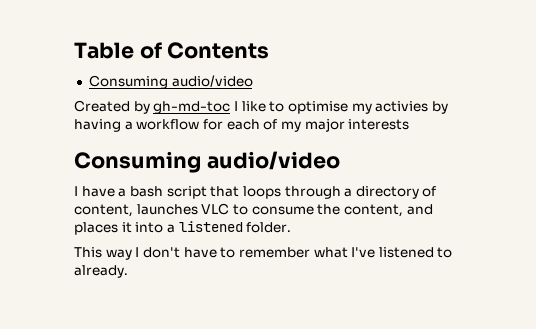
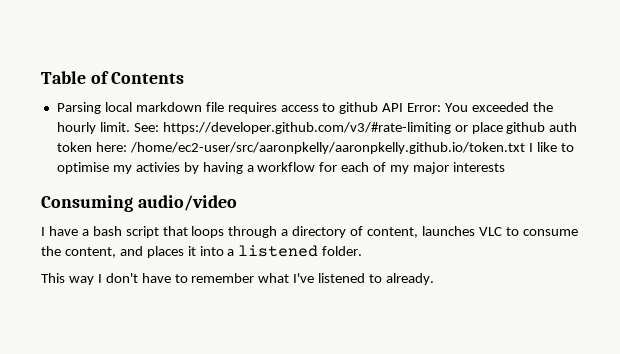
[88,75,253,89] [74,100,231,114] Consuming audio/video // Created by gh-md-toc -> [56,102,553,114] [56,122,578,134] [56,142,525,154] Parsing local markdown file requires access to github API Error: You exceeded the hourly limit. See: https://developer.github.com/v3/#rate-limiting or place github auth token here: /home/ec2-user/src/aaronpkelly/aaronpkelly.github.io/token.txt

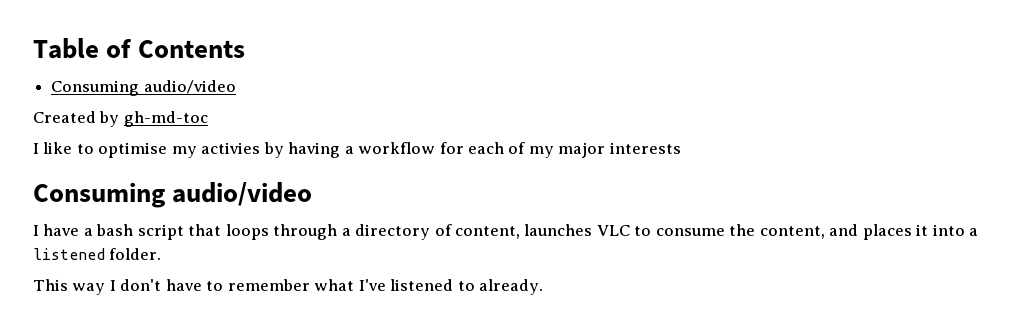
[56,102,553,114] [56,122,578,134] [56,142,525,154] Parsing local markdown file requires access to github API Error: You exceeded the hourly limit. See: https://developer.github.com/v3/#rate-limiting or place github auth token here: /home/ec2-user/src/aaronpkelly/aaronpkelly.github.io/token.txt -> [51,80,236,96] [33,111,208,127] Consuming audio/video // Created by gh-md-toc //

